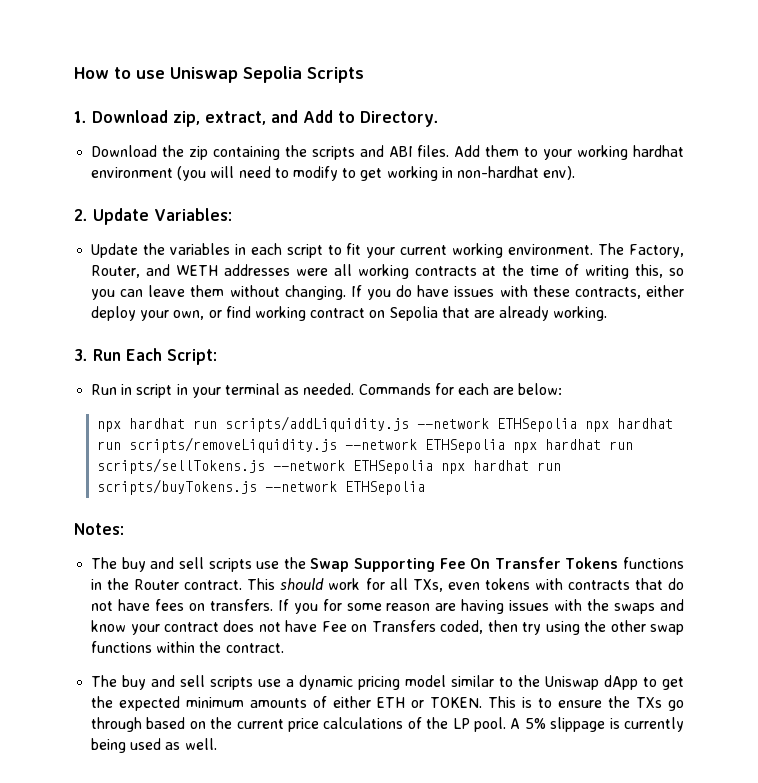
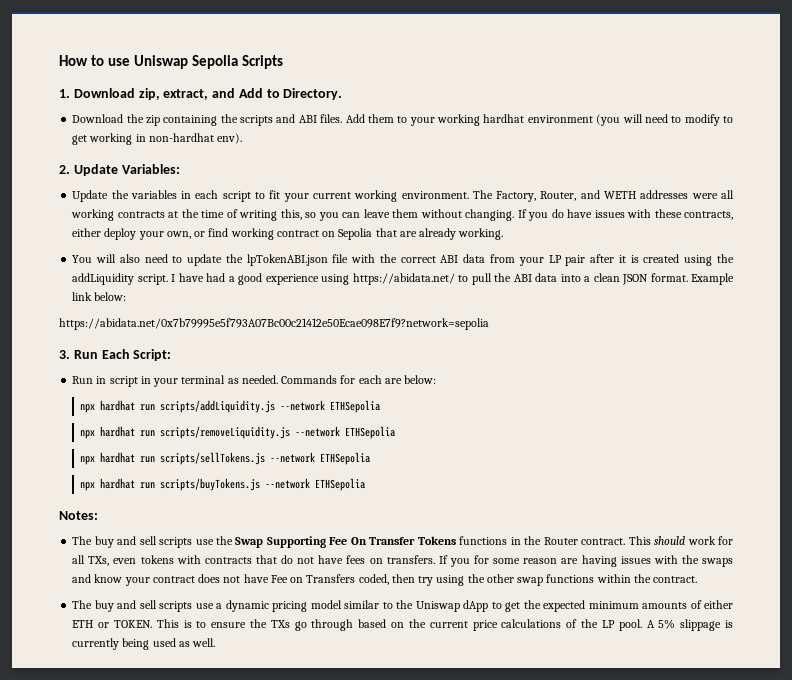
(608, 313) none -> [72,254,735,266] [72,273,734,285] [72,292,127,301] [59,318,489,330] // You will also need to update the lpTokenABI.json file with the correct ABI data from your LP pair after it is created using the addLiquidity script. I have had a good experience using https://abidata.net/ to pull the ABI data into a clean JSON format. Example link below: // https://abidata.net/0x7b79995e5f793A07Bc00c21412e50Ecae098E7f9?network=sepolia
(578, 425) none -> (381, 406) //
(506, 446) none -> (396, 432) //
(434, 467) none -> (371, 458) //

